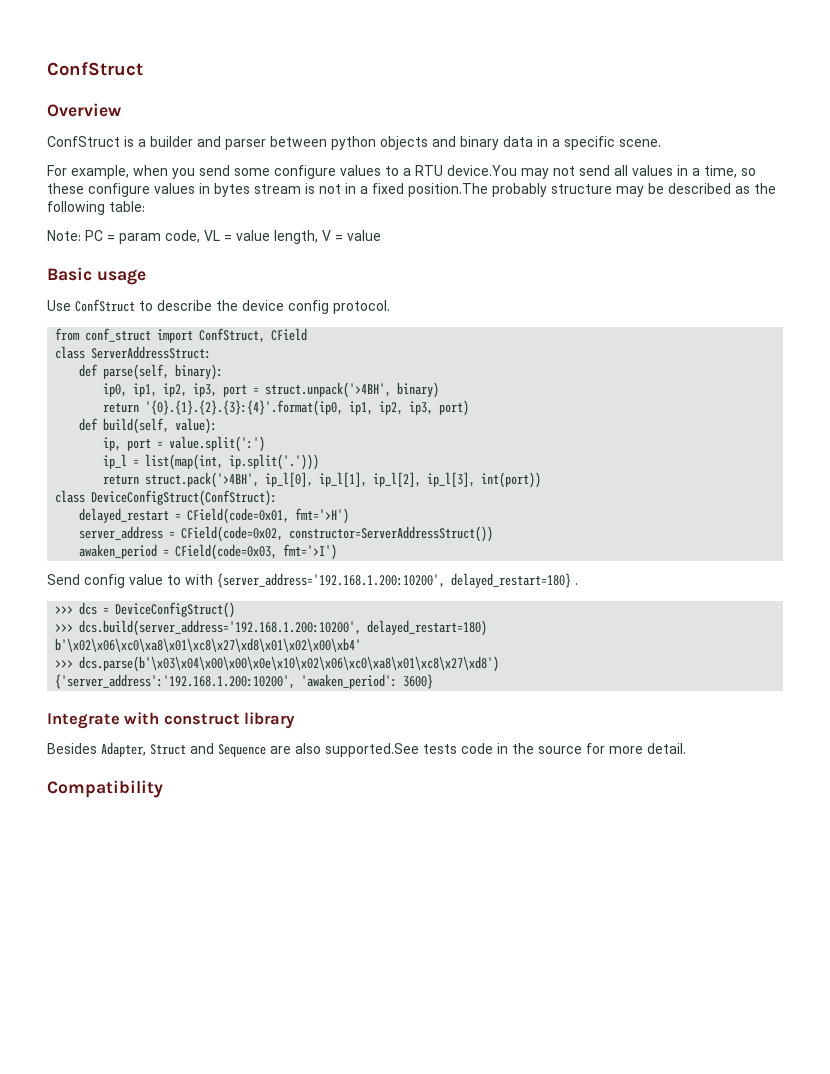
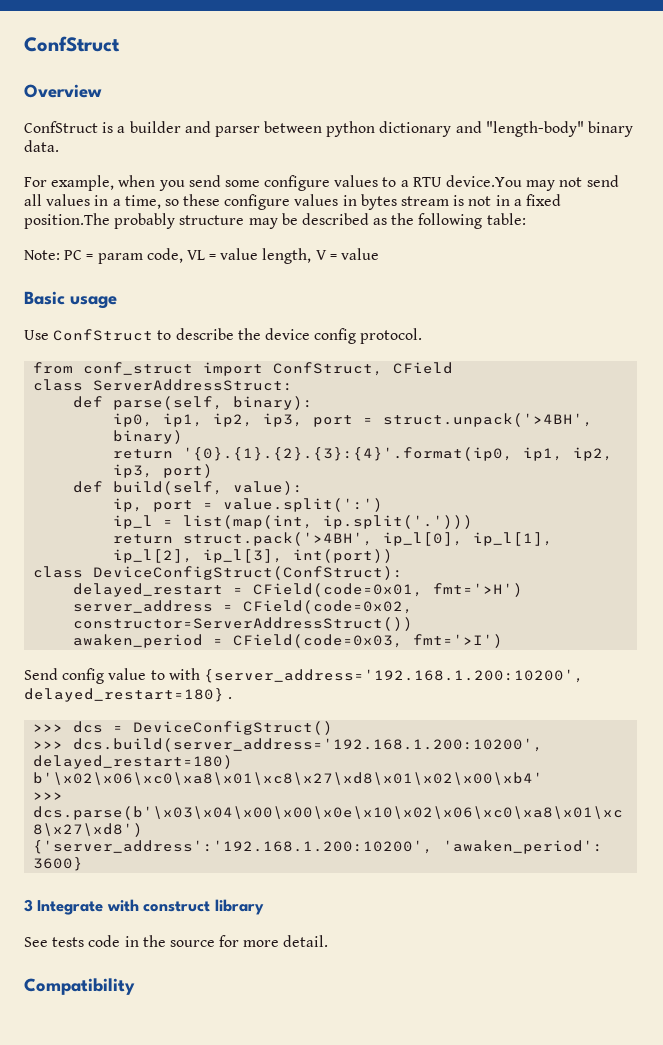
[380,136,661,150] objects and binary data in a specific scene. -> [379,121,634,137] [24,140,59,152] dictionary and "length-body" binary data.
(434, 681) none -> [24,899,33,912] 3
[47,742,419,757] Besides Adapter, Struct and Sequence are also supported.See -> [24,937,48,947] See

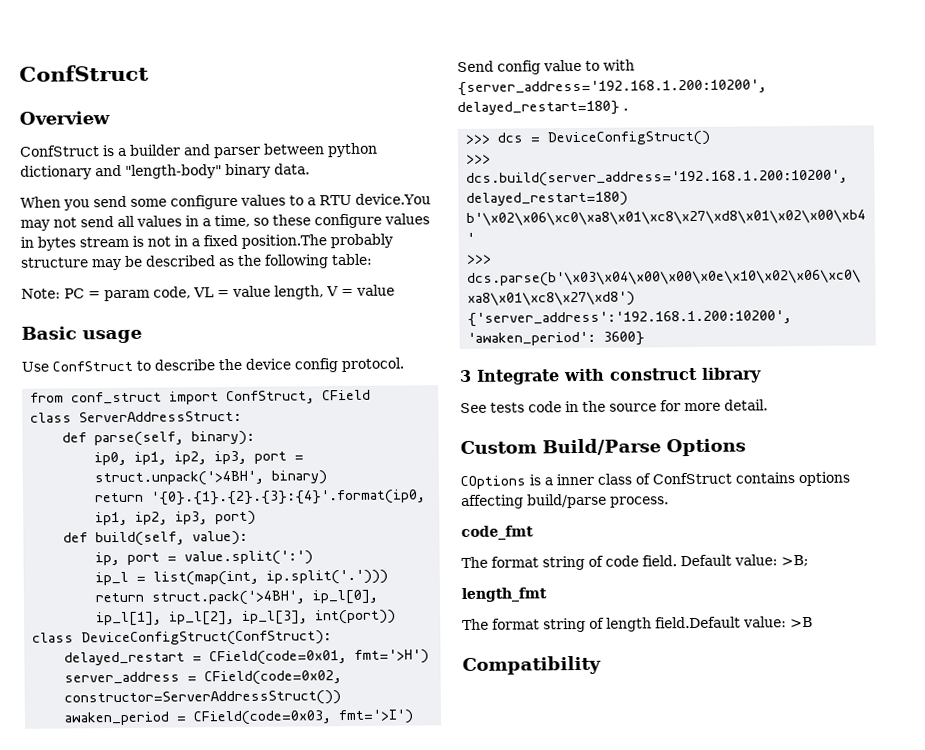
[24,175,156,191] For example, when -> [20,196,61,208] When
(329, 941) none -> [460,438,746,457] [460,471,850,490] [461,493,669,510] [461,525,534,541] [461,554,809,571] [461,587,547,603] [462,616,813,633] // Custom Build/Parse Options // COptions is a inner class of ConfStruct contains options affecting build/parse process. // code_fmt // The format string of code field. Default value: >B; // length_fmt // The format string of length field.Default value: >B

